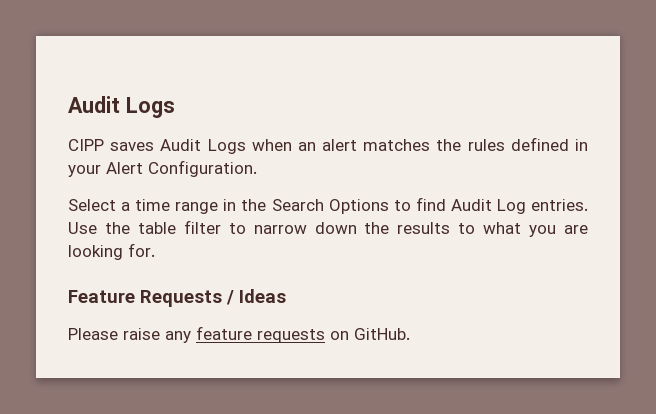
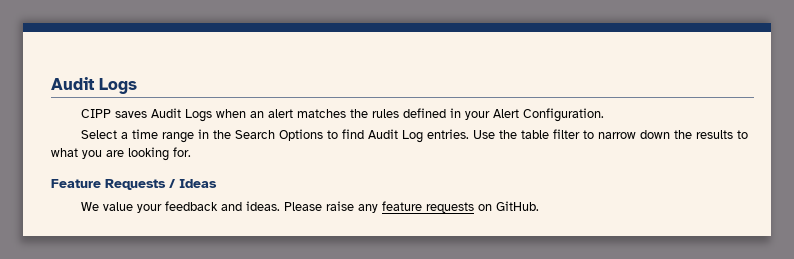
(286, 296) none -> [80,201,280,213] We value your feedback and ideas.

